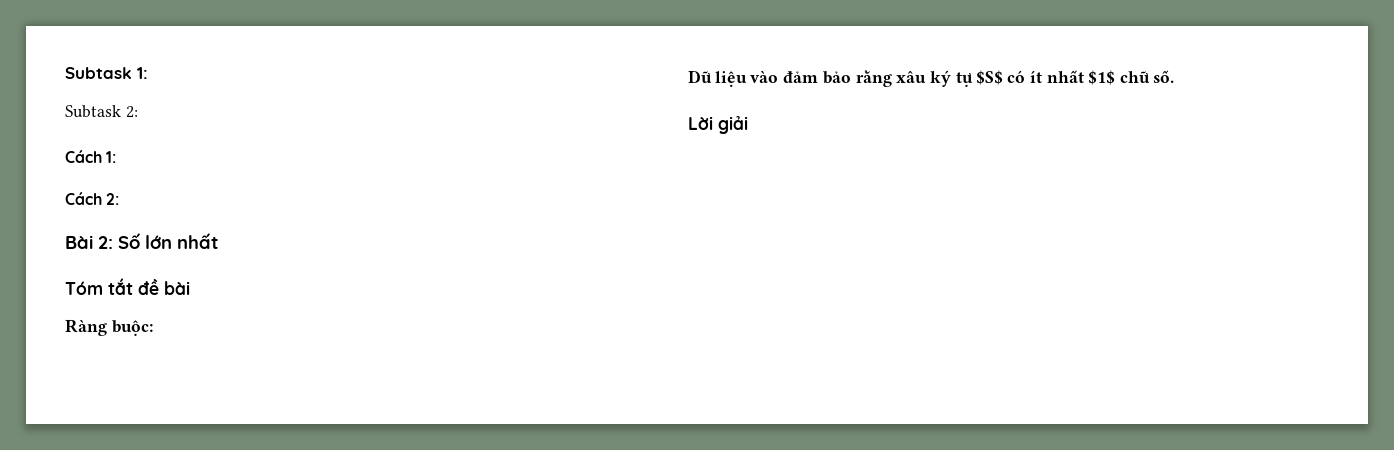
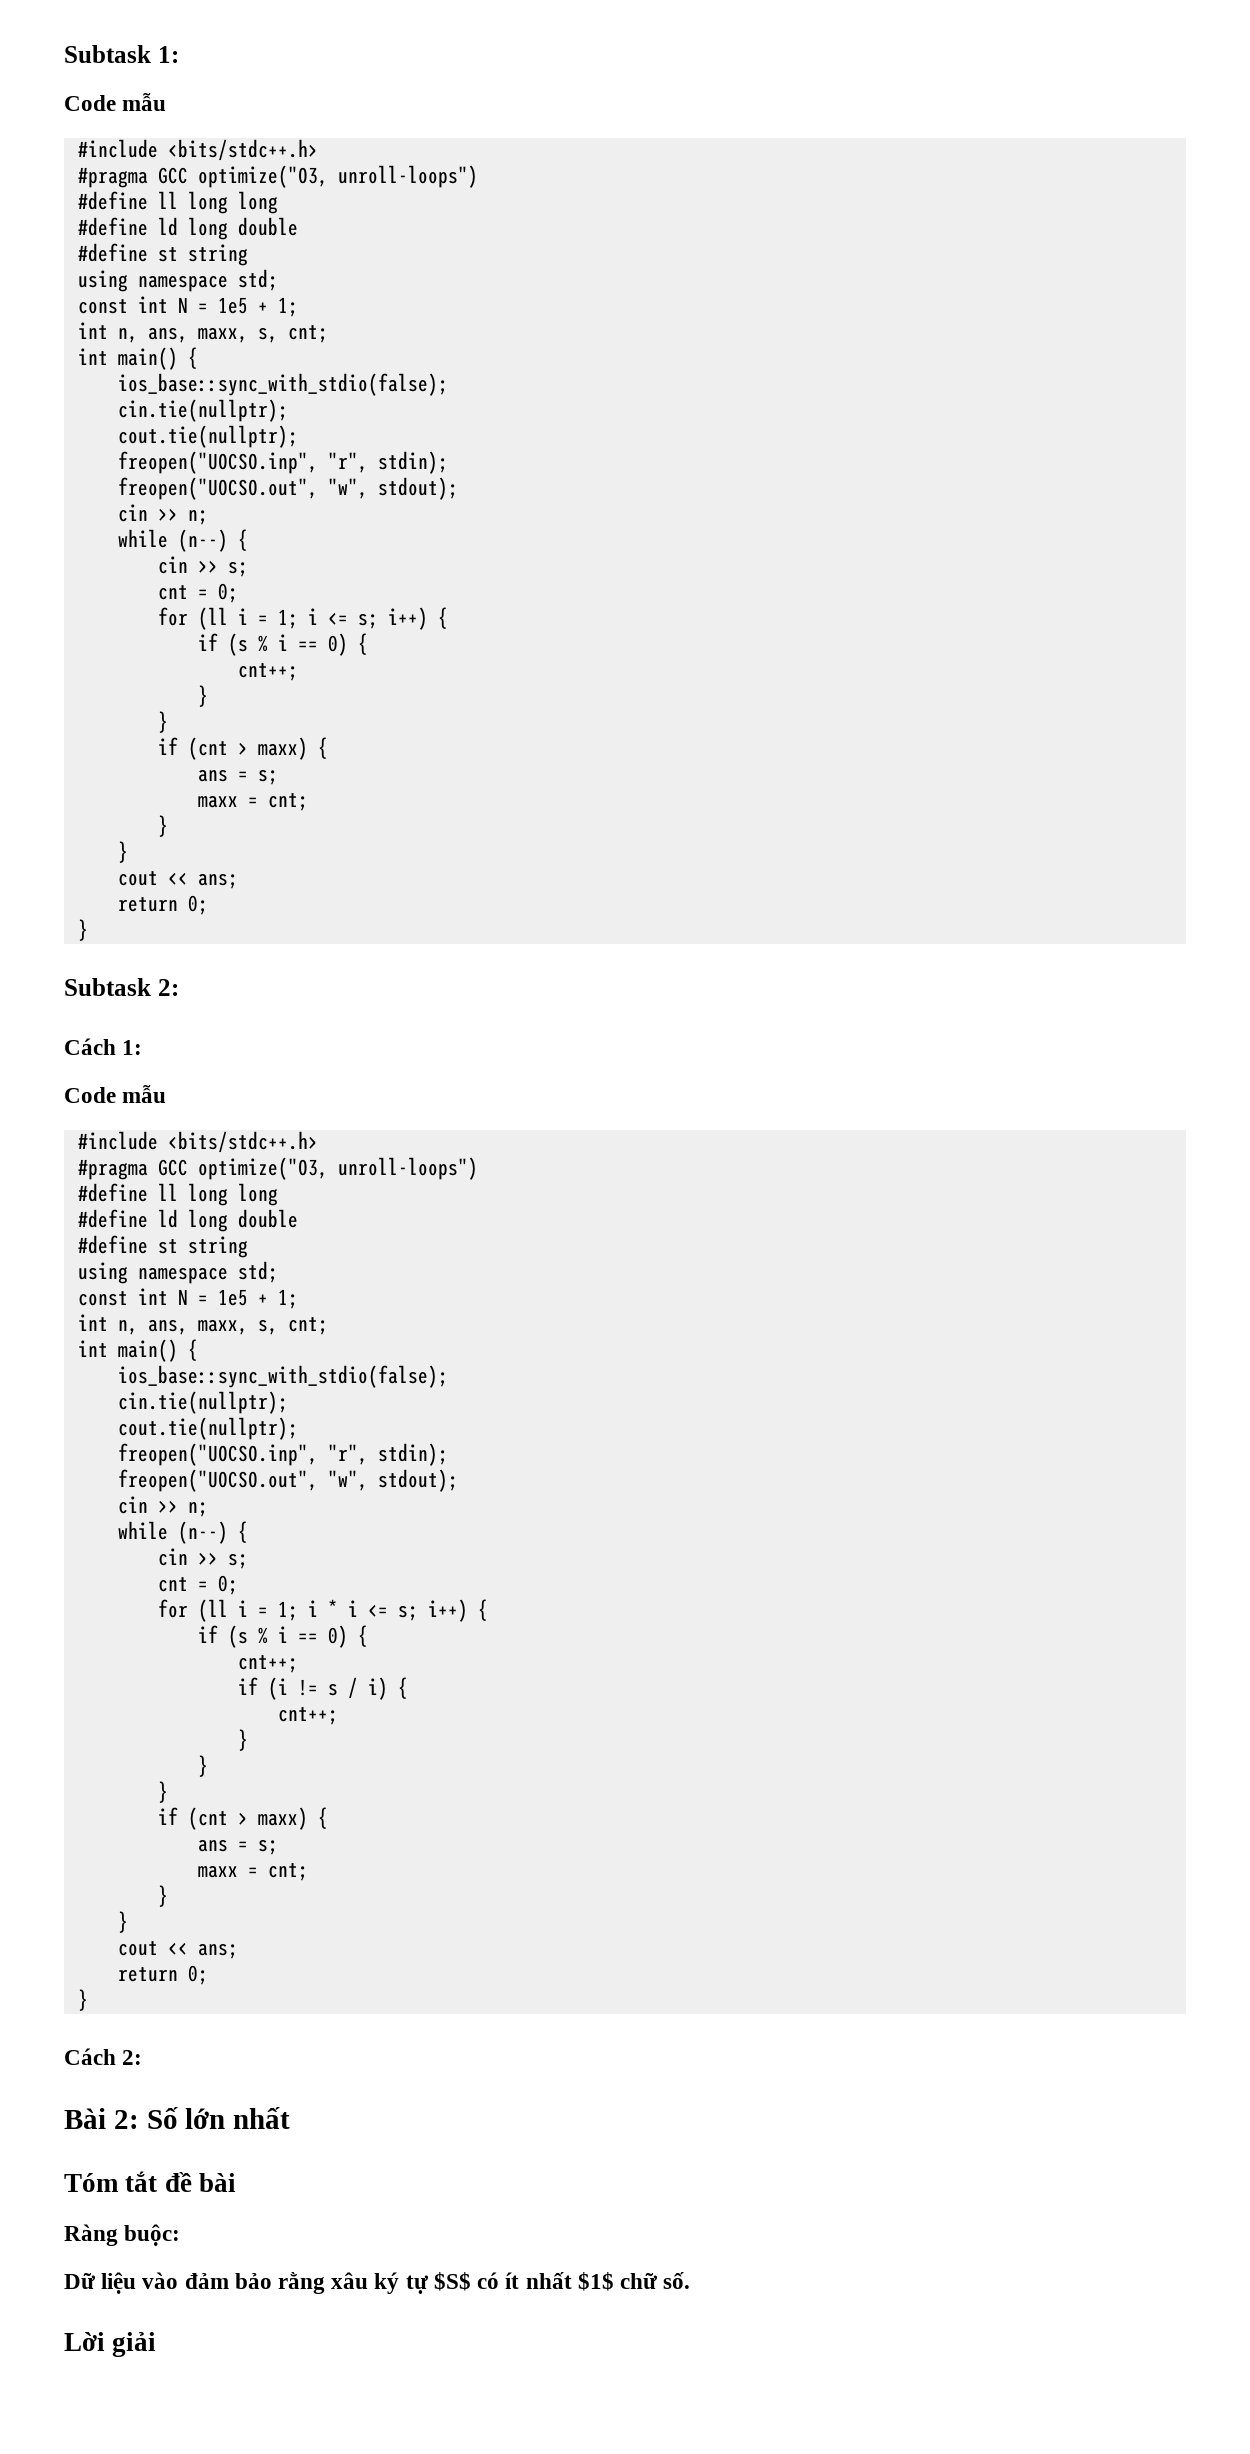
[65,105,138,118] [65,150,117,163] Subtask 2: // Cách 1: -> [64,93,167,111] [77,139,318,161] [77,165,478,188] [77,191,278,214] [77,217,298,240] [77,243,248,266] [77,269,278,292] [77,296,298,317] [77,322,328,343] [77,347,198,370] [117,373,448,396] [117,399,288,422] [117,425,298,448] [117,451,448,474] [117,477,458,500] [117,504,208,525] [117,529,248,552] [157,556,248,577] [157,583,238,603] [157,607,448,630] [197,633,368,656] [237,663,298,681] [197,685,208,707] [157,711,168,733] [157,737,328,760] [197,769,278,785] [197,793,308,811] [157,815,168,837] [117,841,128,863] [117,871,238,889] [117,895,208,915] [77,919,88,941] [64,978,179,996] [64,1038,143,1055] [64,1085,167,1103] [77,1131,318,1153] [77,1157,478,1180] [77,1183,278,1206] [77,1209,298,1232] [77,1235,248,1258] [77,1261,278,1284] [77,1288,298,1309] [77,1314,328,1335] [77,1339,198,1362] [117,1365,448,1388] [117,1391,288,1414] [117,1417,298,1440] [117,1443,448,1466] [117,1469,458,1492] [117,1496,208,1517] [117,1521,248,1544] [157,1548,248,1569] [157,1575,238,1595] [157,1599,488,1622] [197,1625,368,1648] [237,1655,298,1673] [237,1677,408,1700] [277,1707,338,1725] [237,1729,248,1751] [197,1755,208,1777] [157,1781,168,1803] [157,1807,328,1830] [197,1839,278,1855] [197,1863,308,1881] [157,1885,168,1907] [117,1911,128,1933] [117,1941,238,1959] [117,1965,208,1985] [77,1989,88,2011] Code mẫu // #include <bits/stdc++.h> // #pragma GCC optimize("O3, unroll-loops") // #define ll long long // #define ld long double // #define st string // using namespace std; // const int N = 1e5 + 1; // int n, ans, maxx, s, cnt; // int main() { // ios_base::sync_with_stdio(false); // cin.tie(nullptr); // cout.tie(nullptr); // freopen("UOCSO.inp", "r", stdin); // freopen("UOCSO.out", "w", stdout); // cin >> n; // while (n--) { // cin >> s; // cnt = 0; // for (ll i = 1; i <= s; i++) { // if (s % i == 0) { // cnt++; // } // } // if (cnt > maxx) { // ans = s; // maxx = cnt; // } // } // cout << ans; // return 0; // } // Subtask 2: // Cách 1: // Code mẫu // #include <bits/stdc++.h> // #pragma GCC optimize("O3, unroll-loops") // #define ll long long // #define ld long double // #define st string // using namespace std; // const int N = 1e5 + 1; // int n, ans, maxx, s, cnt; // int main() { // ios_base::sync_with_stdio(false); // cin.tie(nullptr); // cout.tie(nullptr); // freopen("UOCSO.inp", "r", stdin); // freopen("UOCSO.out", "w", stdout); // cin >> n; // while (n--) { // cin >> s; // cnt = 0; // for (ll i = 1; i * i <= s; i++) { // if (s % i == 0) { // cnt++; // if (i != s / i) { // cnt++; // } // } // } // if (cnt > maxx) { // ans = s; // maxx = cnt; // } // } // cout << ans; // return 0; // }

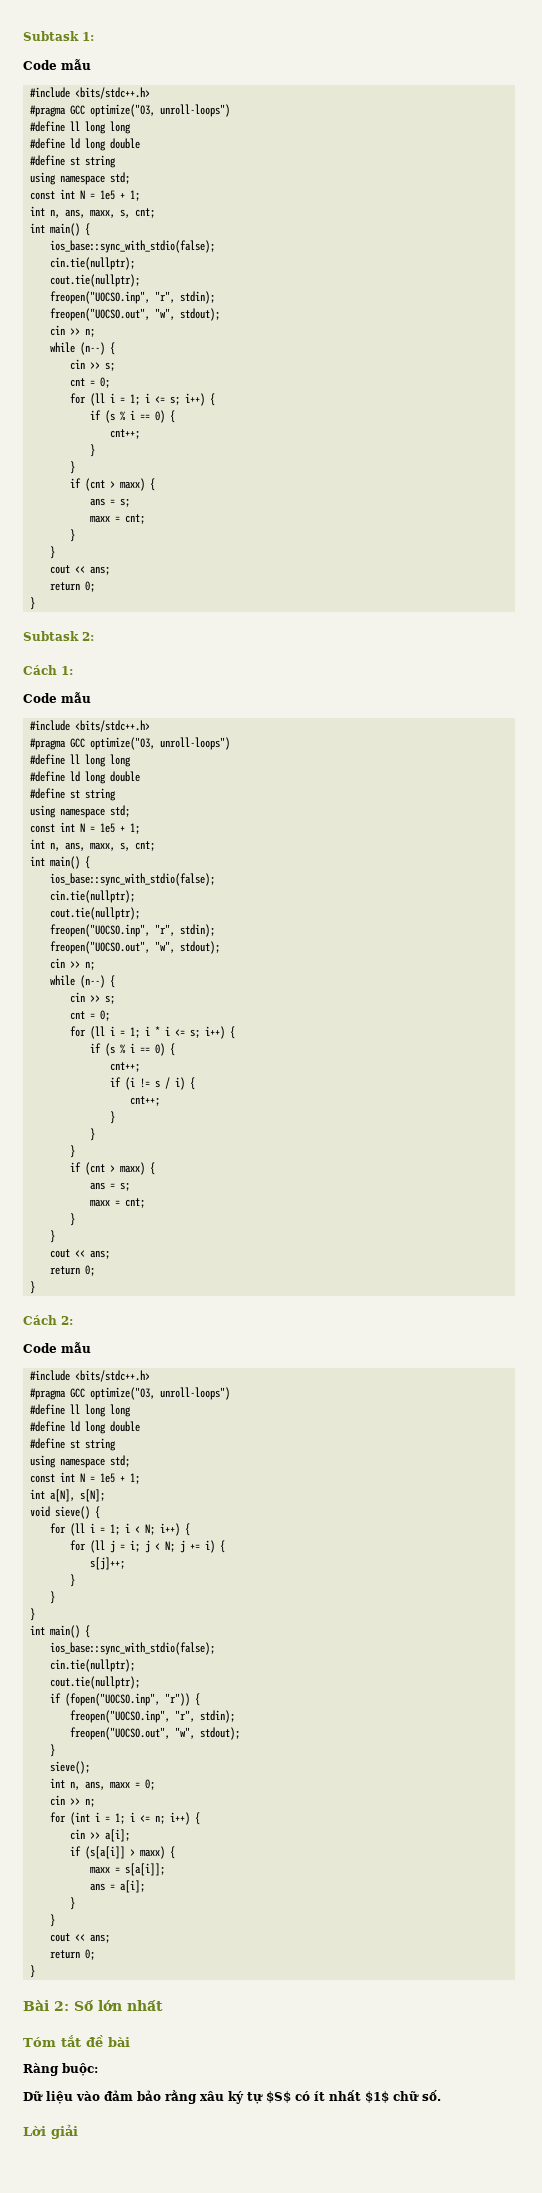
(143, 2057) none -> [23,1342,91,1353] [29,1370,150,1382] [29,1387,230,1400] [29,1404,131,1417] [29,1421,140,1434] [29,1438,116,1451] [29,1455,130,1468] [29,1472,140,1484] [29,1489,105,1502] [29,1506,100,1519] [49,1523,190,1536] [69,1540,225,1553] [89,1557,125,1570] [69,1574,75,1587] [49,1591,55,1604] [29,1608,35,1621] [29,1625,90,1638] [49,1642,215,1655] [49,1659,135,1672] [49,1676,140,1689] [49,1693,200,1706] [69,1710,235,1723] [69,1727,240,1740] [49,1744,55,1757] [49,1761,90,1774] [49,1778,155,1790] [49,1795,95,1807] [49,1812,200,1825] [69,1829,130,1842] [69,1846,175,1859] [89,1863,165,1876] [89,1880,145,1893] [69,1897,75,1910] [49,1914,55,1927] [49,1933,110,1943] [49,1949,95,1960] [29,1965,35,1978] // Code mẫu // #include <bits/stdc++.h> // #pragma GCC optimize("O3, unroll-loops") // #define ll long long // #define ld long double // #define st string // using namespace std; // const int N = 1e5 + 1; // int a[N], s[N]; // void sieve() { // for (ll i = 1; i < N; i++) { // for (ll j = i; j < N; j += i) { // s[j]++; // } // } // } // int main() { // ios_base::sync_with_stdio(false); // cin.tie(nullptr); // cout.tie(nullptr); // if (fopen("UOCSO.inp", "r")) { // freopen("UOCSO.inp", "r", stdin); // freopen("UOCSO.out", "w", stdout); // } // sieve(); // int n, ans, maxx = 0; // cin >> n; // for (int i = 1; i <= n; i++) { // cin >> a[i]; // if (s[a[i]] > maxx) { // maxx = s[a[i]]; // ans = a[i]; // } // } // cout << ans; // return 0; // }

